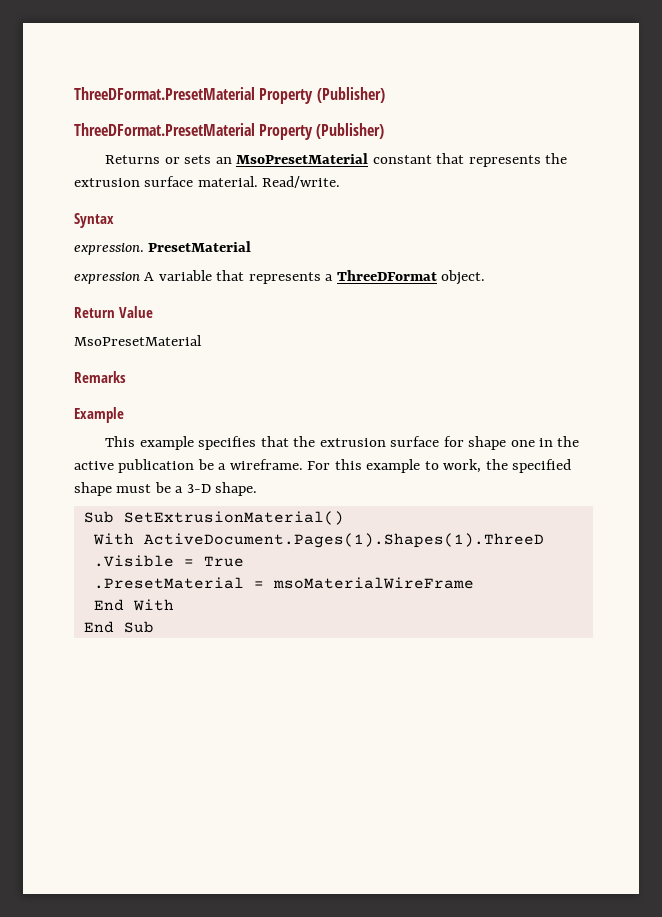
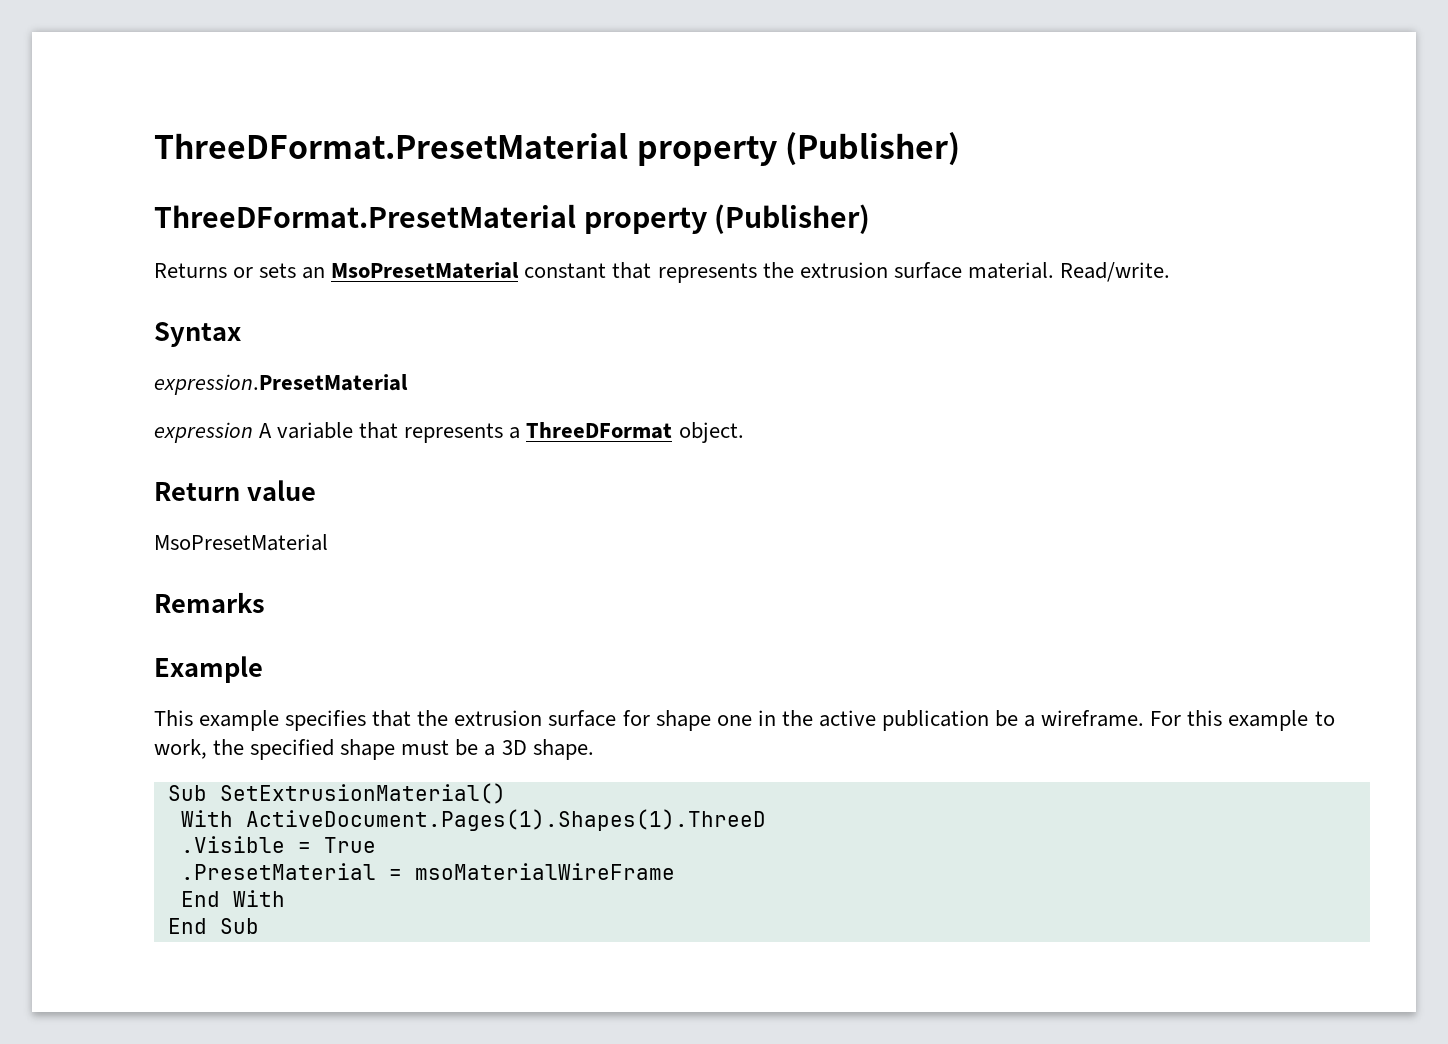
[74,87,314,104] ThreeDFormat.PresetMaterial Property -> [154,133,777,166] ThreeDFormat.PresetMaterial property
[259,124,314,140] Property -> [583,207,707,234] property
[74,241,252,255] expression. PresetMaterial -> [154,374,408,395] expression.PresetMaterial
[119,306,153,318] Value -> [246,480,316,501] value
[186,484,211,493] 3-D -> [501,740,527,755] 3D

